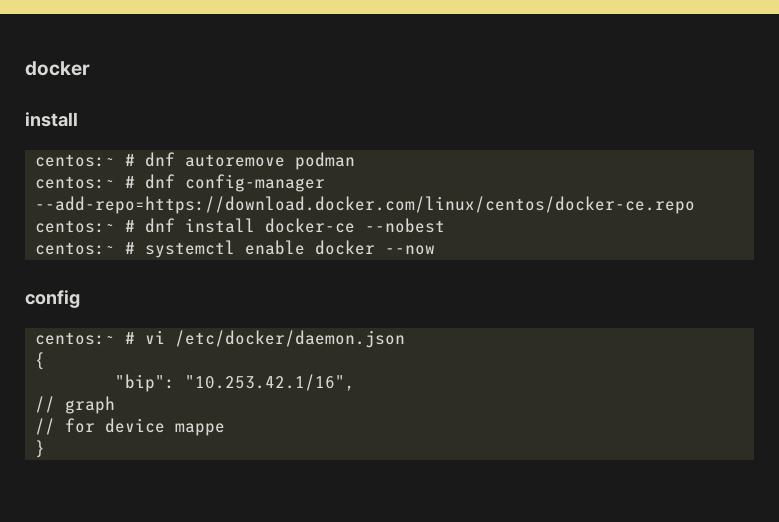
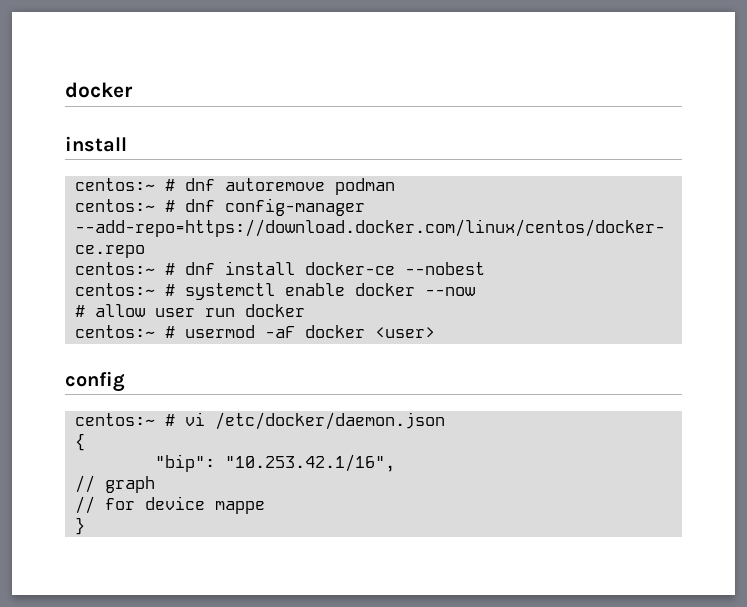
(436, 250) none -> [74,304,305,317] [74,325,435,338] // # allow user run docker // centos:~ # usermod -aF docker <user>

